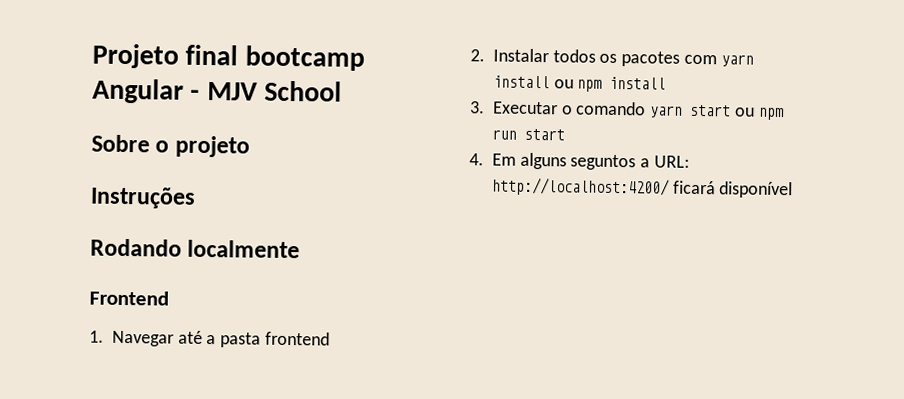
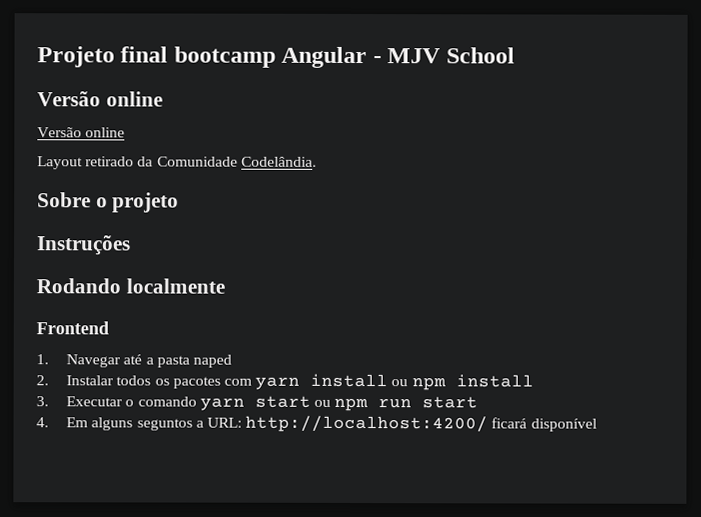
(343, 91) none -> [37,91,163,107] [37,127,126,138] [37,156,317,170] // Versão online // Versão online // Layout retirado da Comunidade Codelândia.
[264,331,330,346] frontend -> [193,354,233,368] naped

